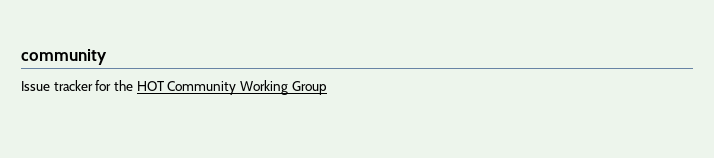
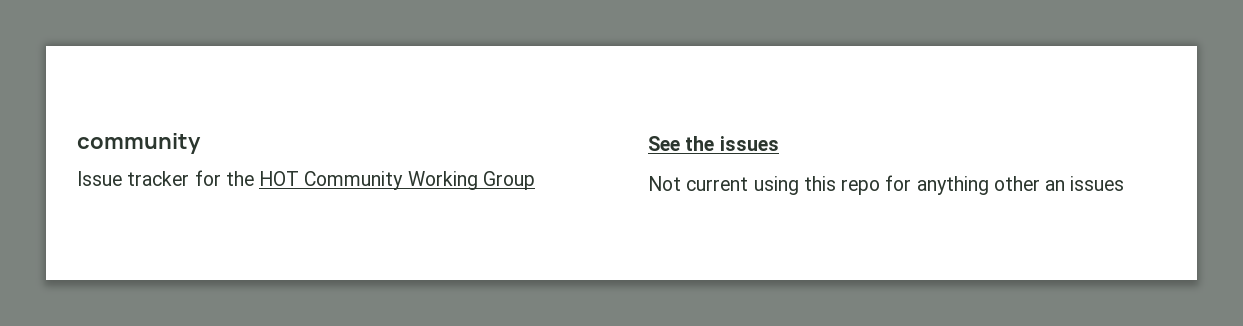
(327, 88) none -> [648,136,779,151] [648,175,1125,195] // See the issues // Not current using this repo for anything other an issues

